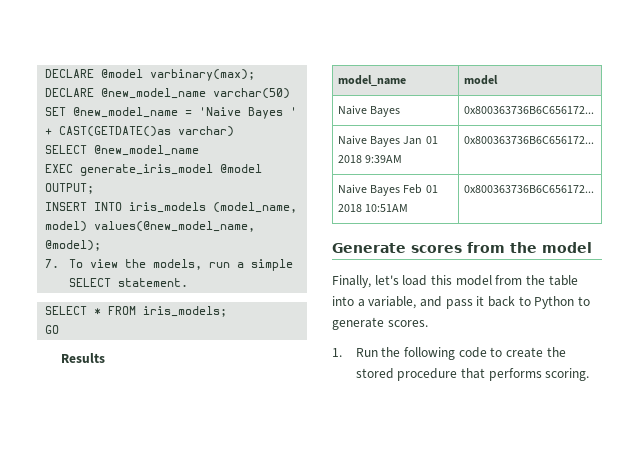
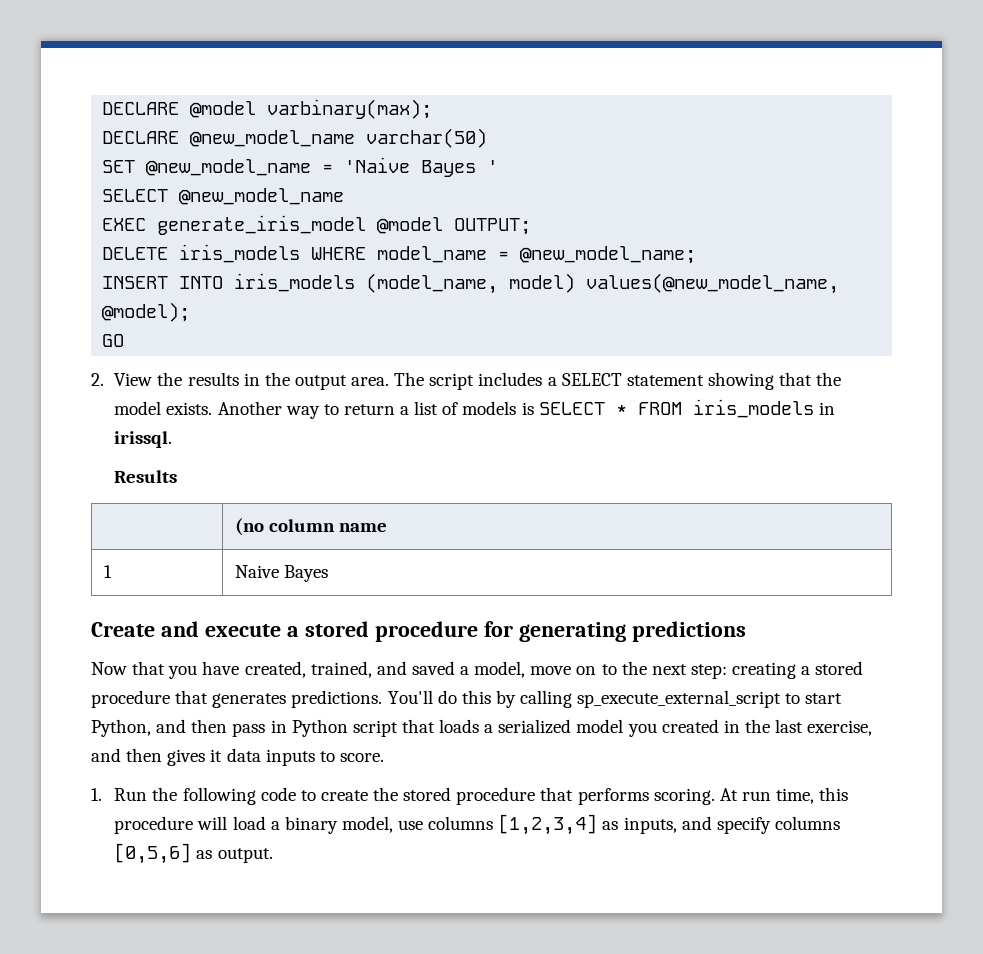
[45,126,235,137] + CAST(GETDATE()as varchar) -> (499, 166) none
(95, 188) none -> [102,244,697,264] // DELETE iris_models WHERE model_name = @new_model_name;
[45,259,293,271] [68,278,188,287] [45,306,228,317] [45,325,60,334] [60,353,105,363] [337,75,406,86] [463,75,498,85] [337,105,401,117] [463,106,594,114] [337,135,438,147] [337,155,403,163] [463,136,594,144] [337,184,438,196] [337,204,409,212] [463,185,594,193] [332,242,592,253] [332,275,578,288] [332,296,590,309] [332,317,428,330] 7. To view the models, run a simple SELECT statement. // SELECT * FROM iris_models; // GO // Results // model_name | model // Naive Bayes | 0x800363736B6C656172... // Naive Bayes Jan 01 2018 9:39AM | 0x800363736B6C656172... // Naive Bayes Feb 01 2018 10:51AM | 0x800363736B6C656172... // Generate scores from the model // Finally, let's load this model from the table into a variable, and pass it back to Python to generate scores. -> [102,334,125,347] [91,372,842,390] [114,399,835,419] [114,431,173,448] [114,470,178,483] [235,518,388,536] [104,565,113,578] [235,565,329,582] [91,621,746,642] [91,661,864,679] [91,690,843,708] [91,719,873,737] [91,748,384,766] GO // 2. View the results in the output area. The script includes a SELECT statement showing that the model exists. Another way to return a list of models is SELECT * FROM iris_models in irissql. // Results // | (no column name // 1 | Naive Bayes // Create and execute a stored procedure for generating predictions // Now that you have created, trained, and saved a model, move on to the next step: creating a stored procedure that generates predictions. You'll do this by calling sp_execute_external_script to start Python, and then pass in Python script that loads a serialized model you created in the last exercise, and then gives it data inputs to score.
(590, 374) none -> [719,787,849,804] [114,814,840,835] [114,843,273,864] At run time, this procedure will load a binary model, use columns [1,2,3,4] as inputs, and specify columns [0,5,6] as output.

